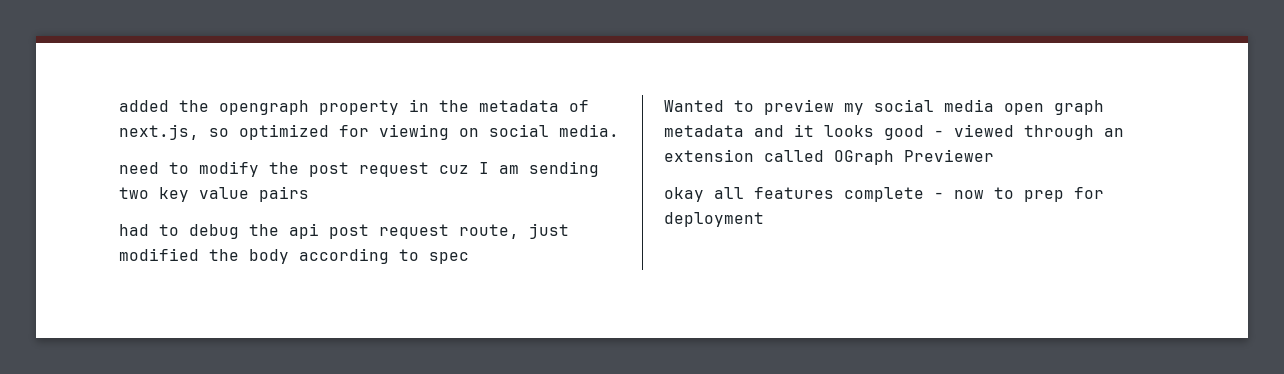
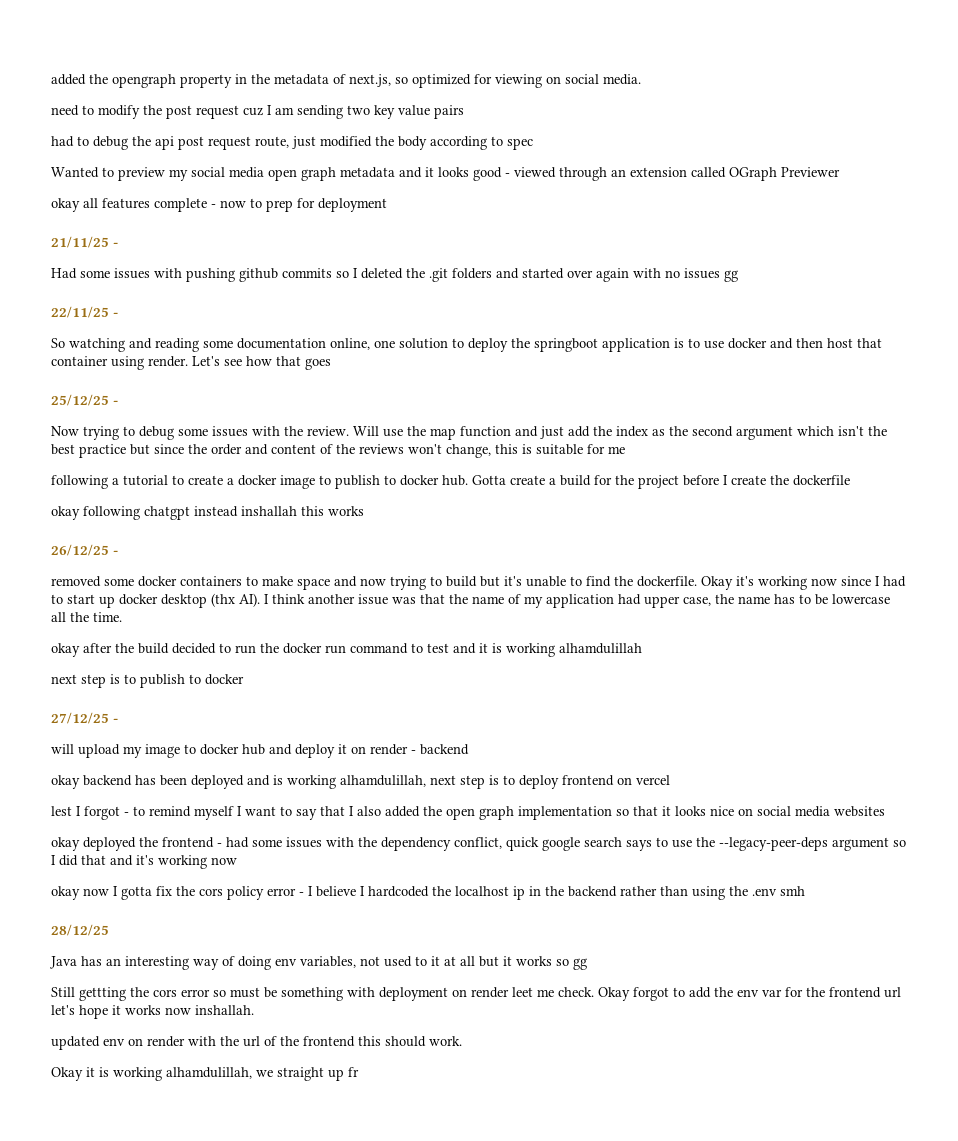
(764, 219) none -> [51,236,119,248] [51,268,738,282] [51,306,119,318] [51,338,882,352] [51,356,331,370] [51,394,119,406] [51,426,887,440] [51,444,625,458] [51,475,850,489] [51,506,364,520] [51,544,119,556] [51,576,906,590] [51,593,890,608] [51,612,122,622] [51,643,642,657] [51,674,244,688] [51,712,119,724] [51,744,469,758] [51,775,670,789] [51,806,885,820] [51,837,906,851] [51,855,237,869] [51,886,805,900] [51,924,109,936] [50,956,587,970] [51,987,901,1001] [51,1005,254,1019] [51,1036,462,1050] [51,1067,359,1081] // 21/11/25 - // Had some issues with pushing github commits so I deleted the .git folders and started over again with no issues gg // 22/11/25 - // So watching and reading some documentation online, one solution to deploy the springboot application is to use docker and then host that container using render. Let's see how that goes // 25/12/25 - // Now trying to debug some issues with the review. Will use the map function and just add the index as the second argument which isn't the best practice but since the order and content of the reviews won't change, this is suitable for me // following a tutorial to create a docker image to publish to docker hub. Gotta create a build for the project before I create the dockerfile // okay following chatgpt instead inshallah this works // 26/12/25 - // removed some docker containers to make space and now trying to build but it's unable to find the dockerfile. Okay it's working now since I had to start up docker desktop (thx AI). I think another issue was that the name of my application had upper case, the name has to be lowercase all the time. // okay after the build decided to run the docker run command to test and it is working alhamdulillah // next step is to publish to docker // 27/12/25 - // will upload my image to docker hub and deploy it on render - backend // okay backend has been deployed and is working alhamdulillah, next step is to deploy frontend on vercel // lest I forgot - to remind myself I want to say that I also added the open graph implementation so that it looks nice on social media websites // okay deployed the frontend - had some issues with the dependency conflict, quick google search says to use the --legacy-peer-deps argument so I did that and it's working now // okay now I gotta fix the cors policy error - I believe I hardcoded the localhost ip in the backend rather than using the .env smh // 28/12/25 // Java has an interesting way of doing env variables, not used to it at all but it works so gg // Still gettting the cors error so must be something with deployment on render leet me check. Okay forgot to add the env var for the frontend url let's hope it works now inshallah. // updated env on render with the url of the frontend this should work. // Okay it is working alhamdulillah, we straight up fr

